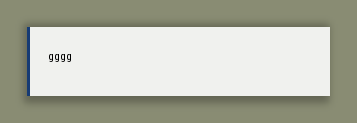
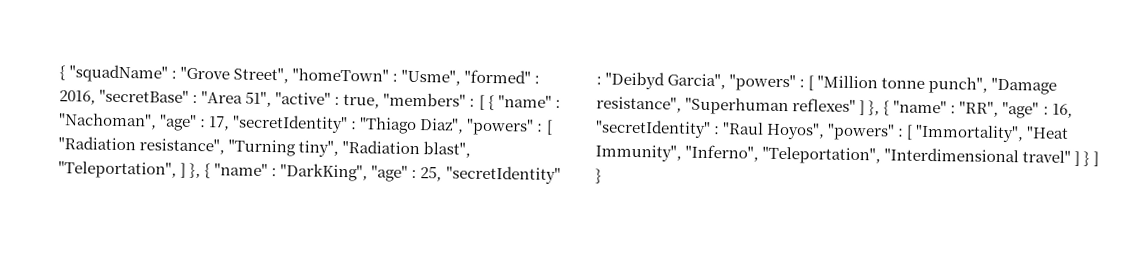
[48,54,72,62] gggg -> [59,64,541,86] [59,89,561,111] [59,113,553,136] [58,136,472,158] [58,161,561,184] [596,71,1058,95] [596,96,1073,119] [595,119,1070,143] [595,144,1100,167] [595,168,602,184] { "squadName" : "Grove Street", "homeTown" : "Usme", "formed" : 2016, "secretBase" : "Area 51", "active" : true, "members" : [ { "name" : "Nachoman", "age" : 17, "secretIdentity" : "Thiago Diaz", "powers" : [ "Radiation resistance", "Turning tiny", "Radiation blast", "Teleportation", ] }, { "name" : "DarkKing", "age" : 25, "secretIdentity" : "Deibyd Garcia", "powers" : [ "Million tonne punch", "Damage resistance", "Superhuman reflexes" ] }, { "name" : "RR", "age" : 16, "secretIdentity" : "Raul Hoyos", "powers" : [ "Immortality", "Heat Immunity", "Inferno", "Teleportation", "Interdimensional travel" ] } ] }

